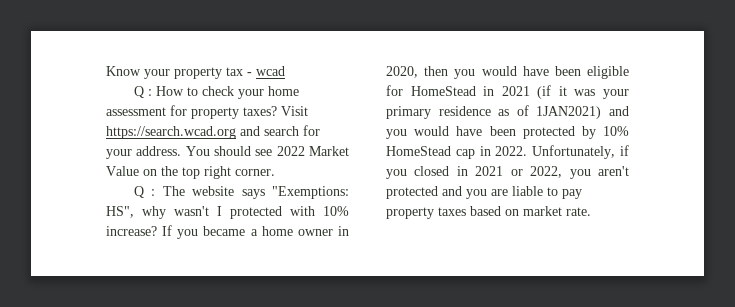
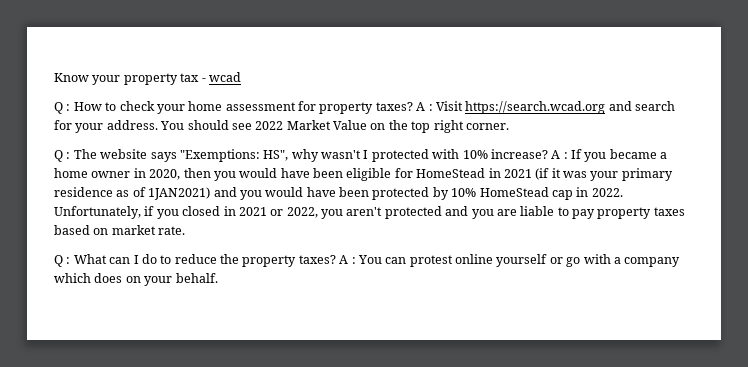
(277, 111) none -> [416,102,433,111] A :
(157, 231) none -> [551,150,568,159] A :
(591, 211) none -> [54,254,681,267] [54,273,218,286] // Q : What can I do to reduce the property taxes? A : You can protest online yourself or go with a company which does on your behalf.

